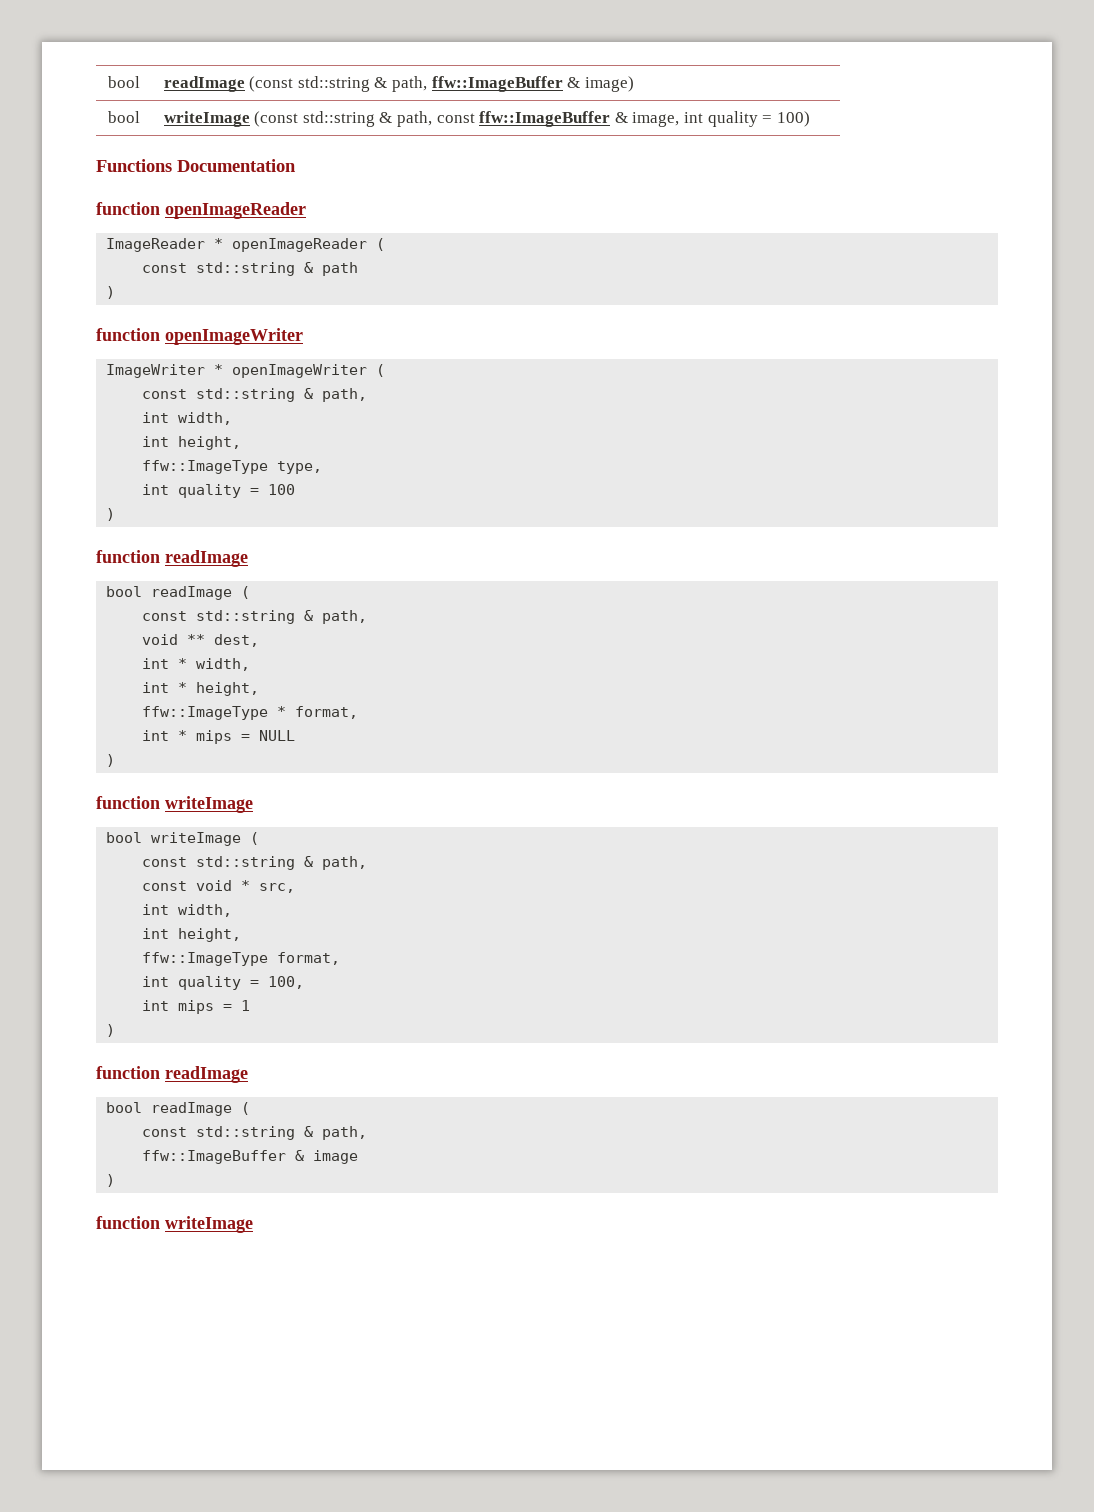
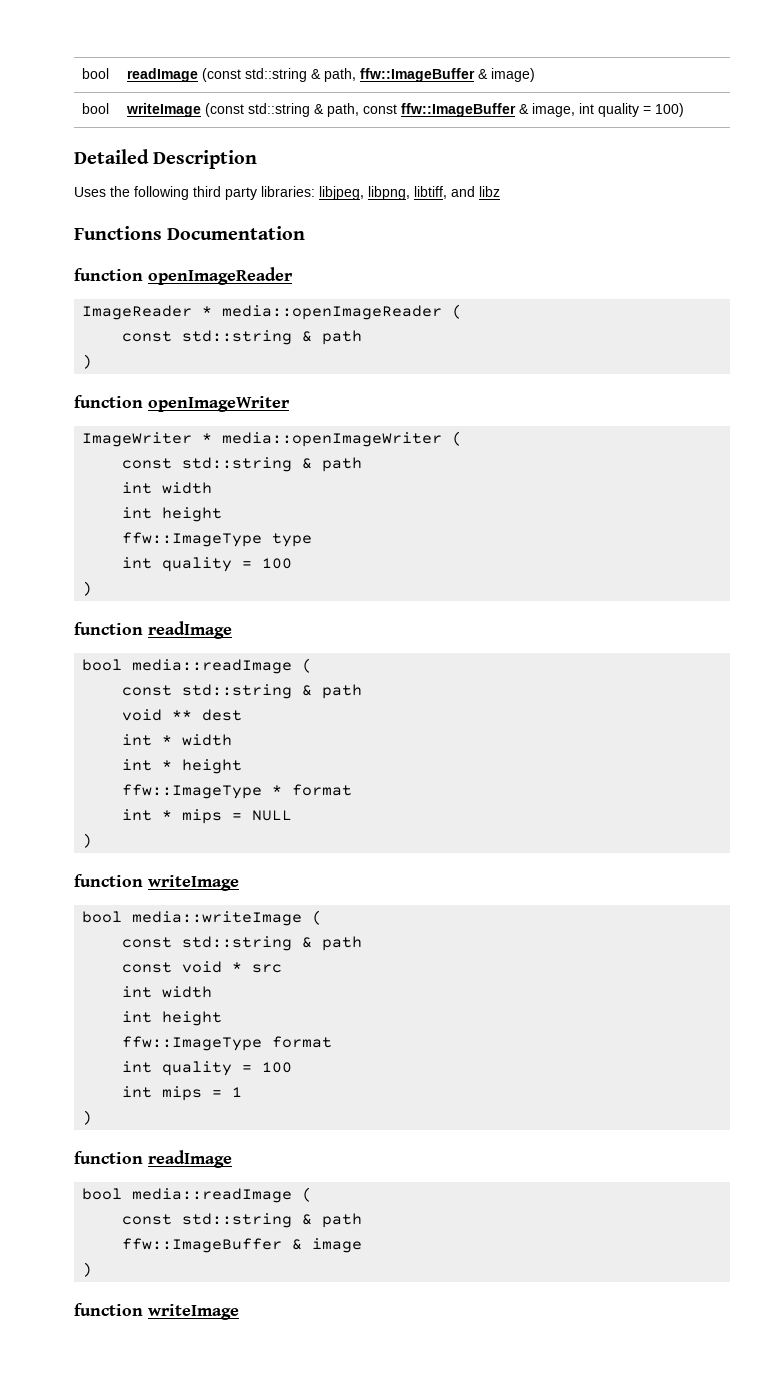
(810, 119) none -> [74,149,258,169] [74,186,500,200] // Detailed Description // Uses the following third party libraries: libjpeg, libpng, libtiff, and libz
[232,238,368,252] openImageReader -> [222,305,443,320] media::openImageReader
[232,364,386,378] [142,388,368,402] [142,412,233,425] [142,436,242,450] [142,460,323,474] openImageWriter ( // const std::string & path, // int width, // int height, // ffw::ImageType type, -> [222,431,463,447] [122,457,363,472] [122,482,213,494] [122,507,223,522] [122,532,313,547] media::openImageWriter ( // const std::string & path // int width // int height // ffw::ImageType type
[151,586,251,600] [142,610,368,624] readImage ( // const std::string & path, -> [132,658,313,674] [122,684,363,699] media::readImage ( // const std::string & path
[214,634,260,647] [142,658,251,671] [142,682,260,696] dest, // int * width, // int * height, -> [202,709,243,721] [122,734,233,746] [122,759,243,774] dest // int * width // int * height
[295,706,359,719] format, -> [292,784,353,796] format
[151,832,260,846] [142,856,368,870] writeImage ( // const std::string & path, -> [132,910,323,926] [122,936,363,951] media::writeImage ( // const std::string & path
[259,883,296,893] [142,904,233,917] [142,928,242,942] [142,952,341,966] [142,976,305,990] src, // int width, // int height, // ffw::ImageType format, // int quality = 100, -> [252,964,283,973] [122,986,213,998] [122,1011,223,1026] [122,1036,333,1051] [122,1061,293,1076] src // int width // int height // ffw::ImageType format // int quality = 100
[151,1102,251,1116] [142,1126,368,1140] readImage ( // const std::string & path, -> [132,1187,313,1203] [122,1213,363,1228] media::readImage ( // const std::string & path

